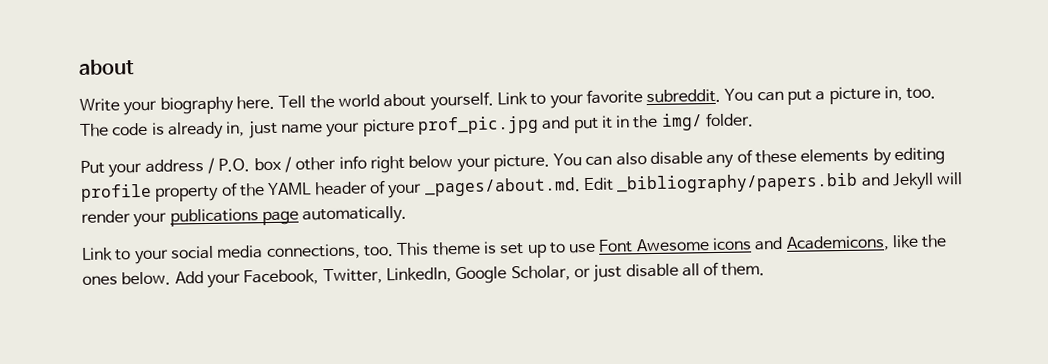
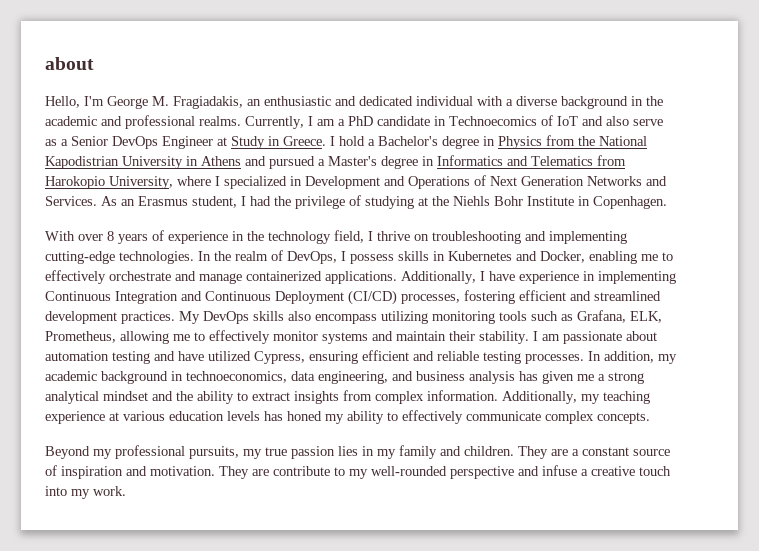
[79,86,937,116] [80,112,755,140] [80,147,946,178] [80,172,964,202] [81,205,408,228] [81,234,948,265] [82,261,766,288] Write your biography here. Tell the world about yourself. Link to your favorite subreddit. You can put a picture in, too. The code is already in, just name your picture prof_pic.jpg and put it in the img/ folder. // Put your address / P.O. box / other info right below your picture. You can also disable any of these elements by editing profile property of the YAML header of your _pages/about.md. Edit _bibliography/papers.bib and Jekyll will render your publications page automatically. // Link to your social media connections, too. This theme is set up to use Font Awesome icons and Academicons, like the ones below. Add your Facebook, Twitter, LinkedIn, Google Scholar, or just disable all of them. -> [45,96,663,109] [45,115,663,129] [45,135,647,149] [45,155,626,169] [45,175,667,189] [45,195,667,209] [45,230,627,244] [45,250,673,264] [45,270,676,284] [45,290,661,305] [45,310,662,324] [45,330,657,344] [45,350,677,364] [45,371,644,384] [45,390,650,404] [45,410,650,424] [45,445,670,459] [45,465,671,479] [45,486,126,499] Hello, I'm George M. Fragiadakis, an enthusiastic and dedicated individual with a diverse background in the academic and professional realms. Currently, I am a PhD candidate in Technoecomics of IoT and also serve as a Senior DevOps Engineer at Study in Greece. I hold a Bachelor's degree in Physics from the National Kapodistrian University in Athens and pursued a Master's degree in Informatics and Telematics from Harokopio University, where I specialized in Development and Operations of Next Generation Networks and Services. As an Erasmus student, I had the privilege of studying at the Niehls Bohr Institute in Copenhagen. // With over 8 years of experience in the technology field, I thrive on troubleshooting and implementing cutting-edge technologies. In the realm of DevOps, I possess skills in Kubernetes and Docker, enabling me to effectively orchestrate and manage containerized applications. Additionally, I have experience in implementing Continuous Integration and Continuous Deployment (CI/CD) processes, fostering efficient and streamlined development practices. My DevOps skills also encompass utilizing monitoring tools such as Grafana, ELK, Prometheus, allowing me to effectively monitor systems and maintain their stability. I am passionate about automation testing and have utilized Cypress, ensuring efficient and reliable testing processes. In addition, my academic background in technoeconomics, data engineering, and business analysis has given me a strong analytical mindset and the ability to extract insights from complex information. Additionally, my teaching experience at various education levels has honed my ability to effectively communicate complex concepts. // Beyond my professional pursuits, my true passion lies in my family and children. They are a constant source of inspiration and motivation. They are contribute to my well-rounded perspective and infuse a creative touch into my work.

